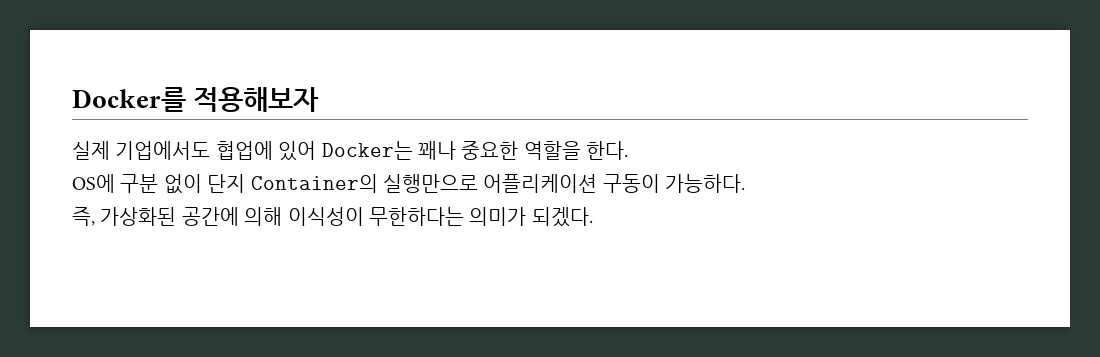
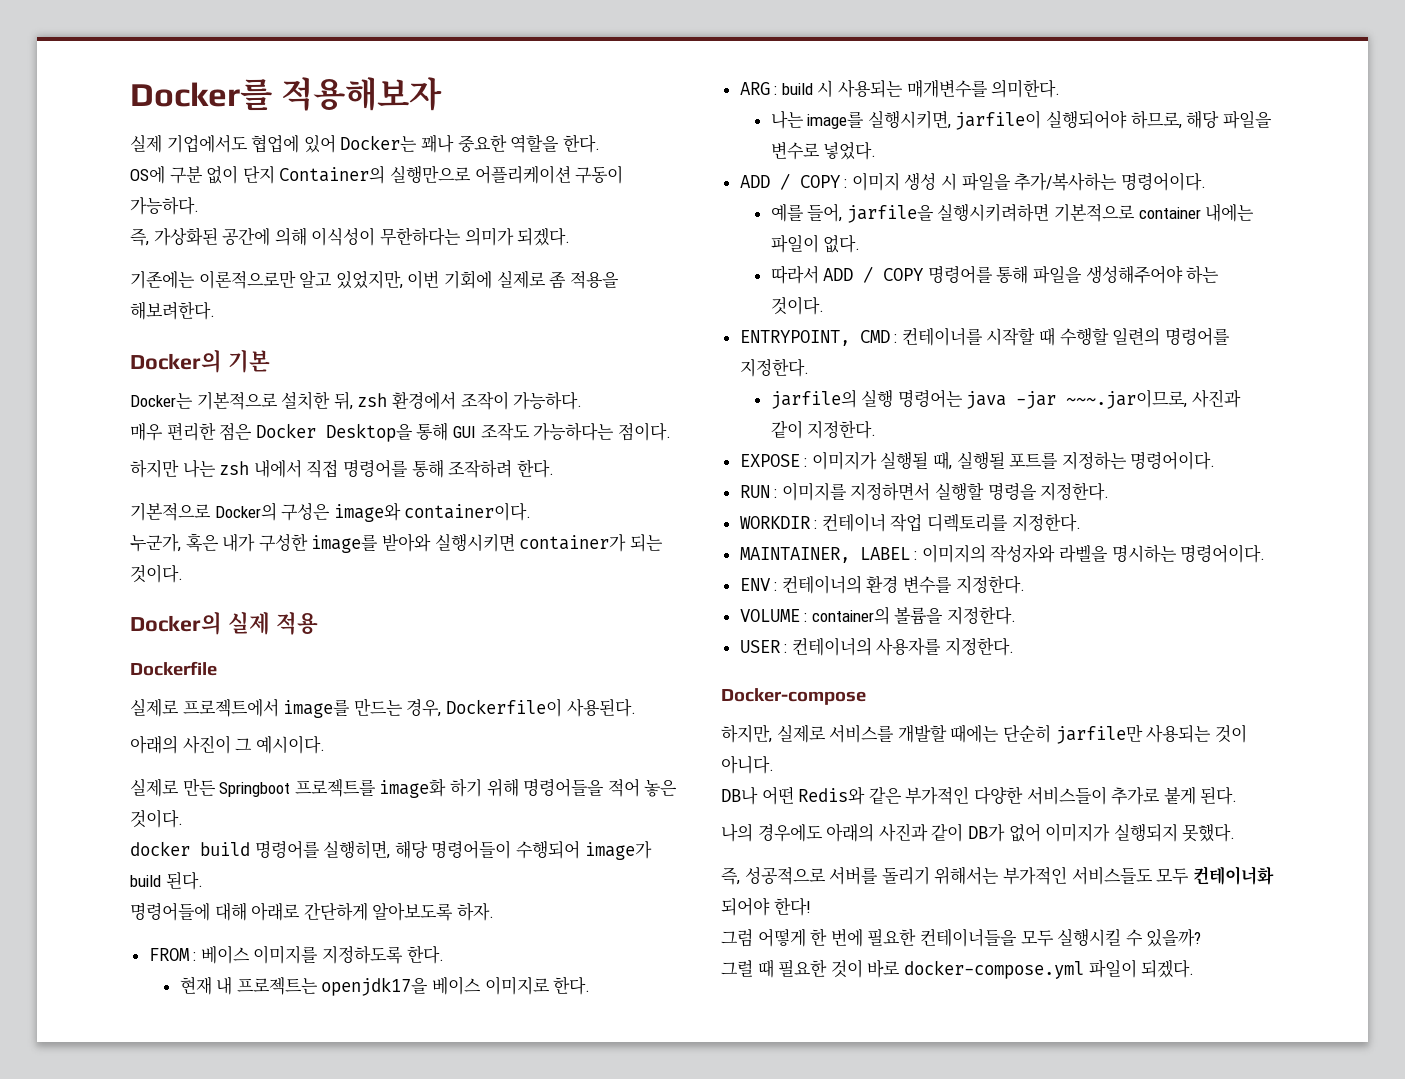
(593, 217) none -> [130,270,619,289] [130,301,215,320] [130,349,270,373] [130,391,583,410] [130,422,671,442] [130,459,554,478] [130,502,532,522] [130,533,663,553] [130,564,183,583] [130,612,318,635] [130,661,217,676] [130,698,636,718] [130,735,325,754] [130,778,678,798] [130,809,183,828] [130,840,652,860] [130,872,203,890] [130,902,494,921] [148,945,444,964] [179,976,591,996] [739,79,1061,98] [770,110,1272,130] [770,141,877,160] [739,172,1206,191] [770,203,1255,223] [770,234,861,253] [770,265,1220,284] [770,296,824,315] [739,327,1230,346] [739,358,809,377] [770,389,1242,409] [770,420,877,439] [739,451,1216,470] [739,482,1110,501] [739,513,1081,532] [739,544,1266,563] [739,575,1025,594] [739,606,1017,625] [739,637,1015,656] [721,688,866,705] [721,724,1247,744] [721,755,774,774] [721,786,1238,805] [721,823,1236,842] [721,866,1274,885] [721,897,811,916] [721,928,1202,947] [721,959,1195,979] // 기존에는 이론적으로만 알고 있었지만, 이번 기회에 실제로 좀 적용을 해보려한다. // Docker의 기본 // Docker는 기본적으로 설치한 뒤, zsh 환경에서 조작이 가능하다. // 매우 편리한 점은 Docker Desktop을 통해 GUI 조작도 가능하다는 점이다. // 하지만 나는 zsh 내에서 직접 명령어를 통해 조작하려 한다. // 기본적으로 Docker의 구성은 image와 container이다. // 누군가, 혹은 내가 구성한 image를 받아와 실행시키면 container가 되는 것이다. // Docker의 실제 적용 // Dockerfile // 실제로 프로젝트에서 image를 만드는 경우, Dockerfile이 사용된다. // 아래의 사진이 그 예시이다. // 실제로 만든 Springboot 프로젝트를 image화 하기 위해 명령어들을 적어 놓은 것이다. // docker build 명령어를 실행히면, 해당 명령어들이 수행되어 image가 build 된다. // 명령어들에 대해 아래로 간단하게 알아보도록 하자. // FROM : 베이스 이미지를 지정하도록 한다. // 현재 내 프로젝트는 openjdk17을 베이스 이미지로 한다. // ARG : build 시 사용되는 매개변수를 의미한다. // 나는 image를 실행시키면, jarfile이 실행되어야 하므로, 해당 파일을 변수로 넣었다. // ADD / COPY : 이미지 생성 시 파일을 추가/복사하는 명령어이다. // 예를 들어, jarfile을 실행시키려하면 기본적으로 container 내에는 파일이 없다. // 따라서 ADD / COPY 명령어를 통해 파일을 생성해주어야 하는 것이다. // ENTRYPOINT, CMD : 컨테이너를 시작할 때 수행할 일련의 명령어를 지정한다. // jarfile의 실행 명령어는 java -jar ~~~.jar이므로, 사진과 같이 지정한다. // EXPOSE : 이미지가 실행될 때, 실행될 포트를 지정하는 명령어이다. // RUN : 이미지를 지정하면서 실행할 명령을 지정한다. // WORKDIR : 컨테이너 작업 디렉토리를 지정한다. // MAINTAINER, LABEL : 이미지의 작성자와 라벨을 명시하는 명령어이다. // ENV : 컨테이너의 환경 변수를 지정한다. // VOLUME : container의 볼륨을 지정한다. // USER : 컨테이너의 사용자를 지정한다. // Docker-compose // 하지만, 실제로 서비스를 개발할 때에는 단순히 jarfile만 사용되는 것이 아니다. // DB나 어떤 Redis와 같은 부가적인 다양한 서비스들이 추가로 붙게 된다. // 나의 경우에도 아래의 사진과 같이 DB가 없어 이미지가 실행되지 못했다. // 즉, 성공적으로 서버를 돌리기 위해서는 부가적인 서비스들도 모두 컨테이너화 되어야 한다! // 그럼 어떻게 한 번에 필요한 컨테이너들을 모두 실행시킬 수 있을까? // 그럴 때 필요한 것이 바로 docker-compose.yml 파일이 되겠다.

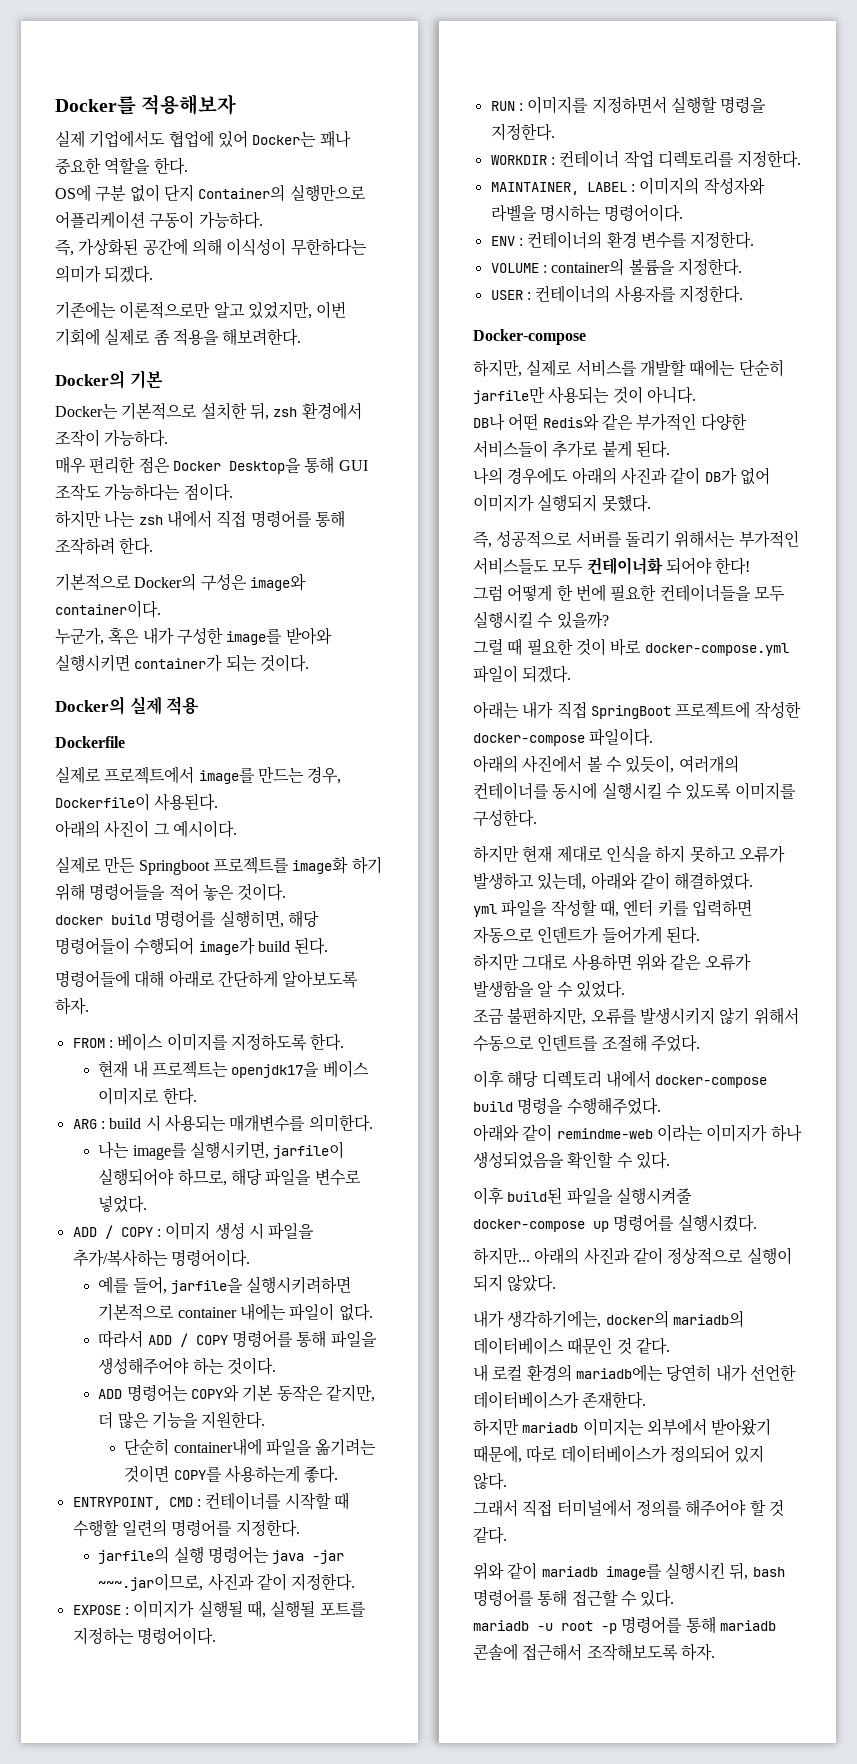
(824, 305) none -> [98,1384,376,1402] [98,1411,266,1429] [124,1438,377,1456] [124,1465,339,1483] // ADD 명령어는 COPY와 기본 동작은 같지만, 더 많은 기능을 지원한다. // 단순히 container내에 파일을 옮기려는 것이면 COPY를 사용하는게 좋다.
(1195, 969) none -> [473,701,801,719] [473,728,654,746] [473,755,739,773] [473,782,796,800] [473,809,537,827] [473,845,785,863] [473,872,754,890] [473,899,752,917] [473,926,700,944] [473,953,751,971] [473,980,625,998] [473,1007,799,1025] [473,1034,700,1052] [473,1070,768,1088] [473,1097,661,1115] [473,1124,802,1142] [473,1151,670,1169] [473,1187,692,1205] [473,1214,757,1232] [473,1247,792,1265] [473,1274,557,1292] [473,1310,744,1328] [473,1337,670,1355] [473,1364,796,1382] [473,1391,647,1409] [473,1418,772,1436] [473,1445,765,1463] [473,1472,507,1490] [473,1499,784,1517] [473,1526,507,1544] [473,1562,785,1580] [473,1589,675,1607] [473,1616,776,1634] [473,1643,715,1661] // 아래는 내가 직접 SpringBoot 프로젝트에 작성한 docker-compose 파일이다. // 아래의 사진에서 볼 수 있듯이, 여러개의 컨테이너를 동시에 실행시킬 수 있도록 이미지를 구성한다. // 하지만 현재 제대로 인식을 하지 못하고 오류가 발생하고 있는데, 아래와 같이 해결하였다. // yml 파일을 작성할 때, 엔터 키를 입력하면 자동으로 인덴트가 들어가게 된다. // 하지만 그대로 사용하면 위와 같은 오류가 발생함을 알 수 있었다. // 조금 불편하지만, 오류를 발생시키지 않기 위해서 수동으로 인덴트를 조절해 주었다. // 이후 해당 디렉토리 내에서 docker-compose build 명령을 수행해주었다. // 아래와 같이 remindme-web 이라는 이미지가 하나 생성되었음을 확인할 수 있다. // 이후 build된 파일을 실행시켜줄 docker-compose up 명령어를 실행시켰다. // 하지만... 아래의 사진과 같이 정상적으로 실행이 되지 않았다. // 내가 생각하기에는, docker의 mariadb의 데이터베이스 때문인 것 같다. // 내 로컬 환경의 mariadb에는 당연히 내가 선언한 데이터베이스가 존재한다. // 하지만 mariadb 이미지는 외부에서 받아왔기 때문에, 따로 데이터베이스가 정의되어 있지 않다. // 그래서 직접 터미널에서 정의를 해주어야 할 것 같다. // 위와 같이 mariadb image를 실행시킨 뒤, bash 명령어를 통해 접근할 수 있다. // mariadb -u root -p 명령어를 통해 mariadb 콘솔에 접근해서 조작해보도록 하자.

